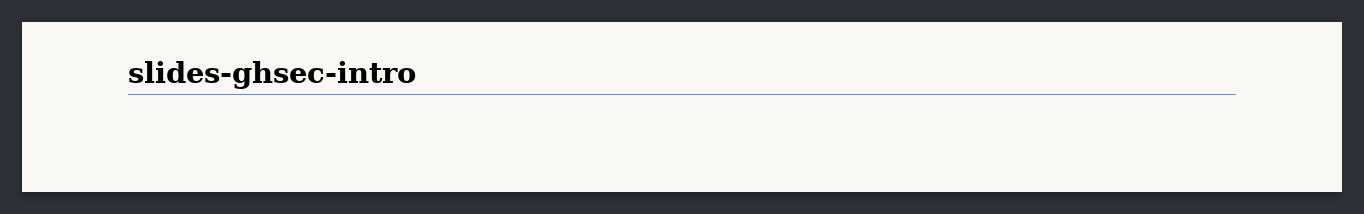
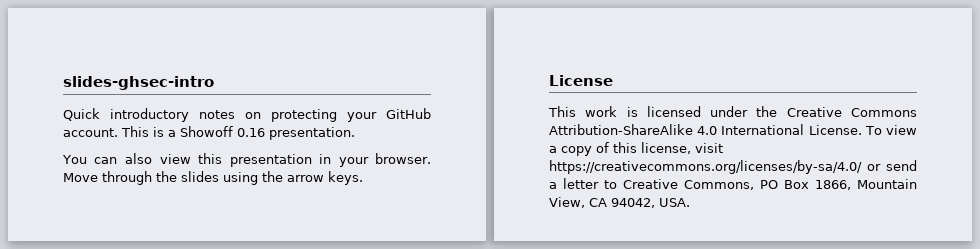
(416, 75) none -> [63,108,431,122] [63,126,355,140] [62,153,432,167] [63,171,363,185] [549,75,613,86] [548,106,917,117] [549,124,917,135] [549,142,723,156] [549,160,917,174] [549,178,917,190] [549,197,690,208] // Quick introductory notes on protecting your GitHub account. This is a Showoff 0.16 presentation. // You can also view this presentation in your browser. Move through the slides using the arrow keys. // License // This work is licensed under the Creative Commons Attribution-ShareAlike 4.0 International License. To view a copy of this license, visit https://creativecommons.org/licenses/by-sa/4.0/ or send a letter to Creative Commons, PO Box 1866, Mountain View, CA 94042, USA.

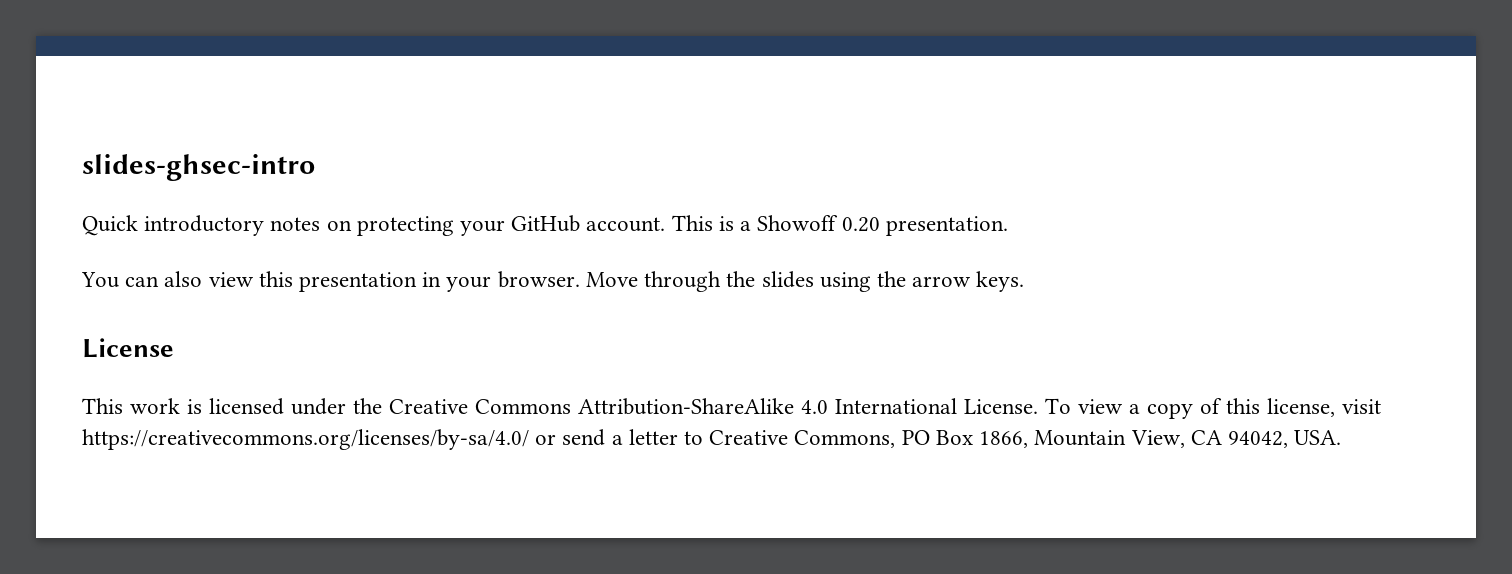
[237,128,265,137] 0.16 -> [841,217,880,232] 0.20

